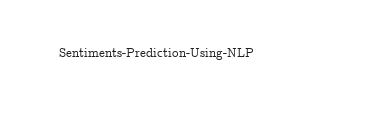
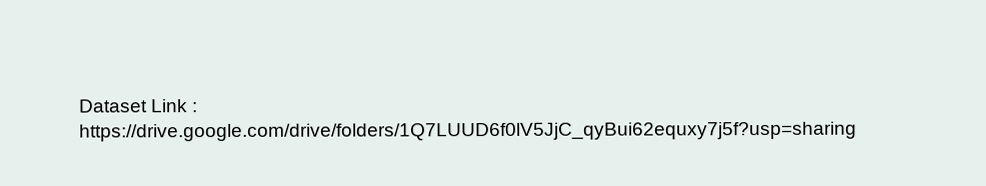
[59,48,254,60] Sentiments-Prediction-Using-NLP -> [79,99,199,113] [79,121,857,142] Dataset Link : https://drive.google.com/drive/folders/1Q7LUUD6f0lV5JjC_qyBui62equxy7j5f?usp=sharing

